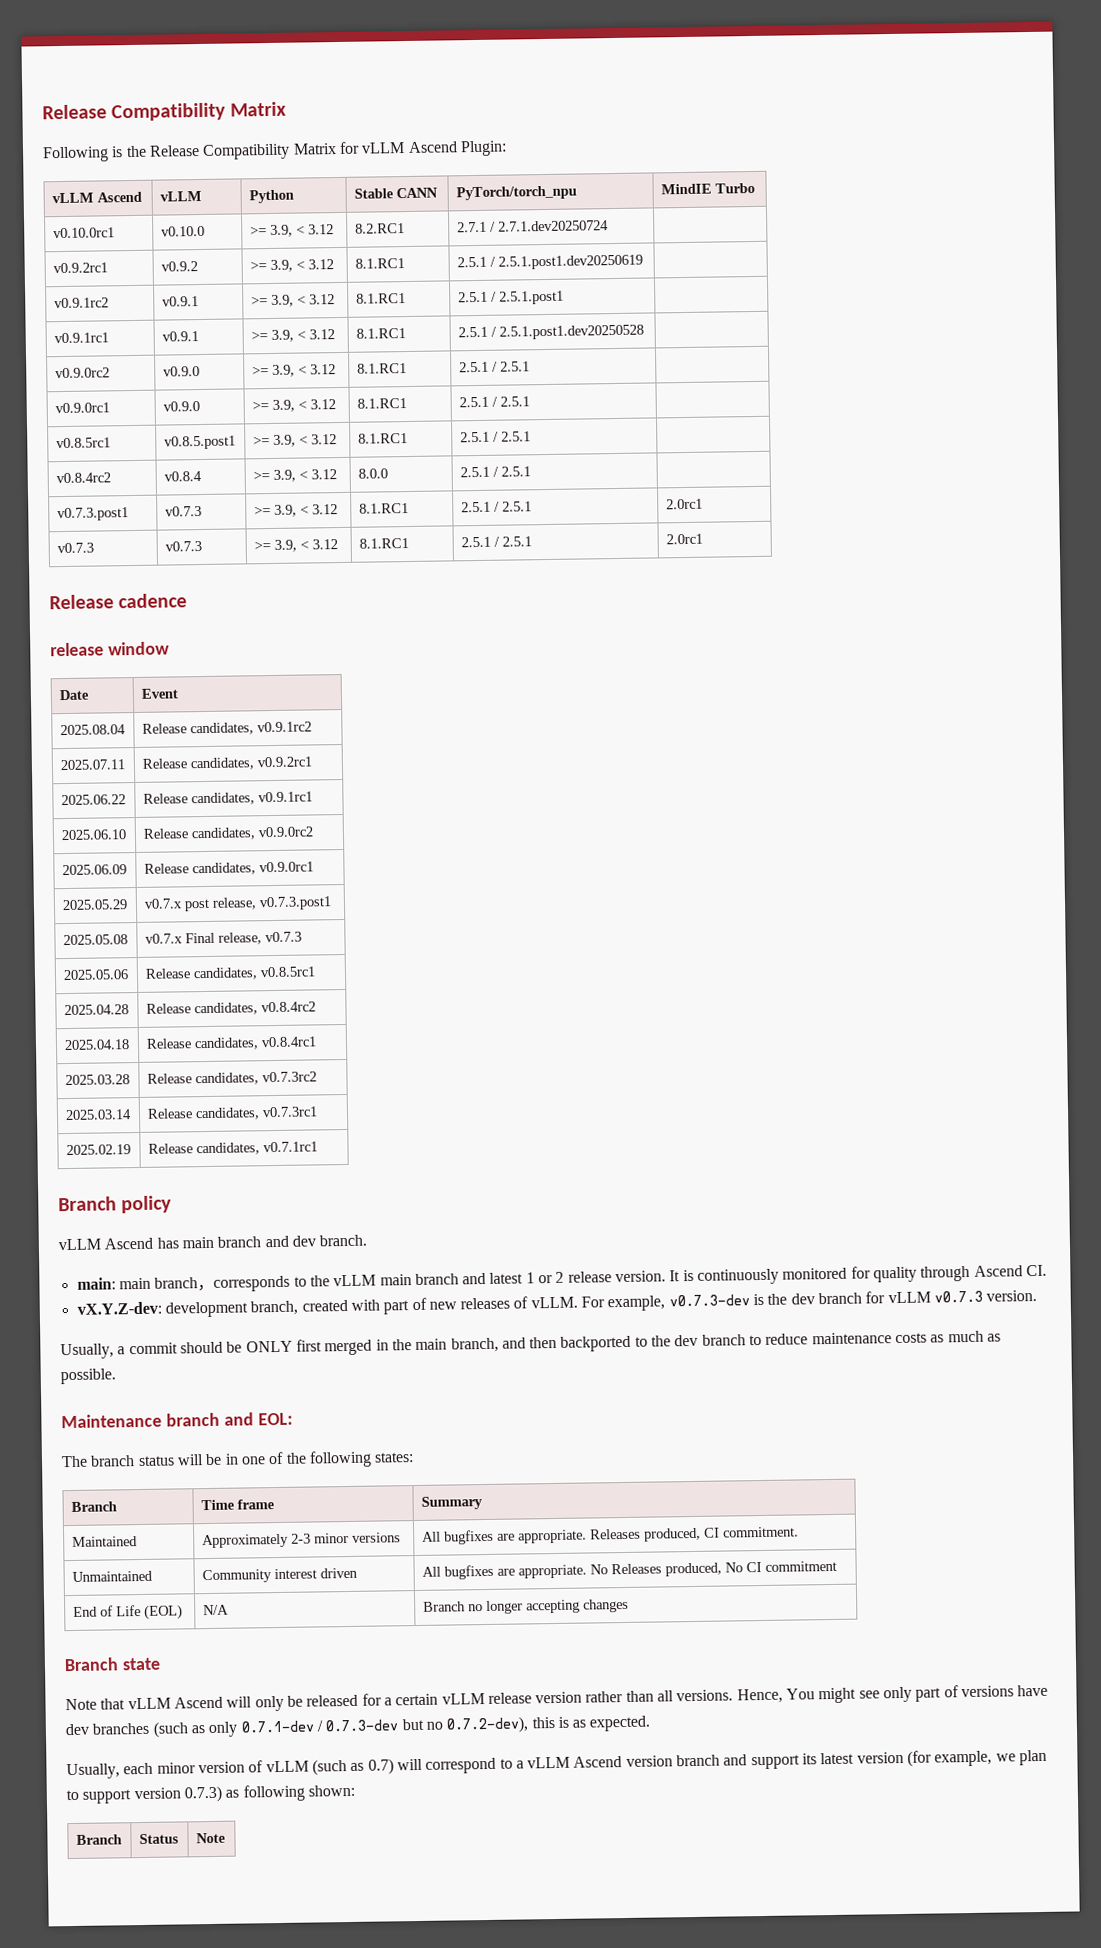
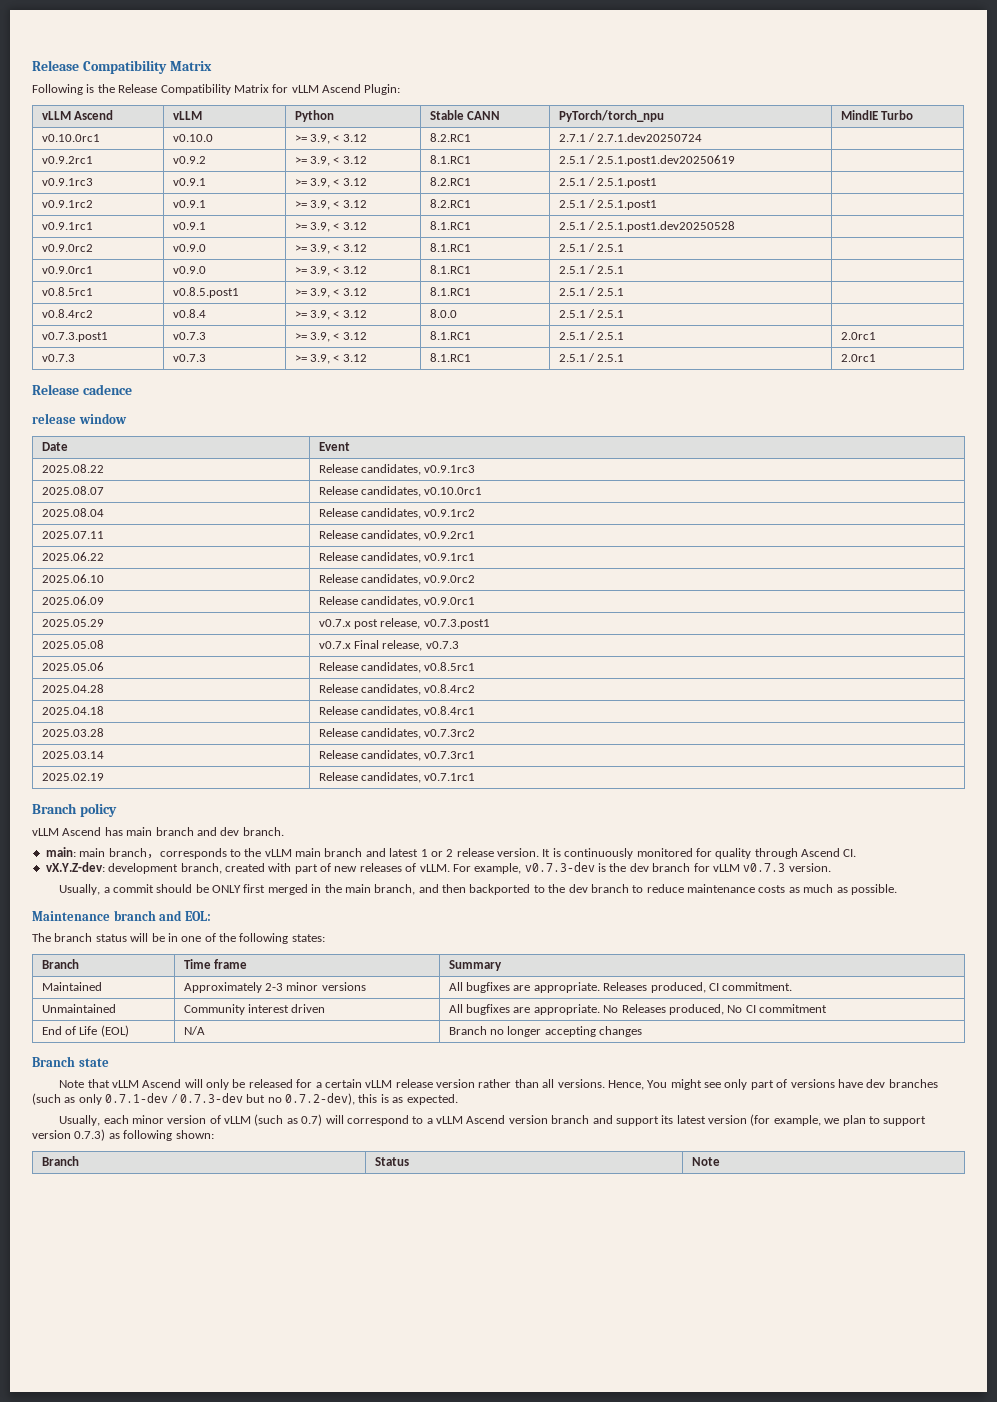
(643, 262) none -> [41,178,93,186] [172,178,206,186] [294,178,367,188] [429,177,471,186] [558,177,658,188] // v0.9.1rc3 | v0.9.1 | >= 3.9, < 3.12 | 8.2.RC1 | 2.5.1 / 2.5.1.post1 |
[355,293,406,304] 8.1.RC1 -> [429,199,471,208] 8.2.RC1
(178, 693) none -> [41,464,104,473] [318,464,476,475] [41,486,104,495] [318,486,483,497] // 2025.08.22 | Release candidates, v0.9.1rc3 // 2025.08.07 | Release candidates, v0.10.0rc1

